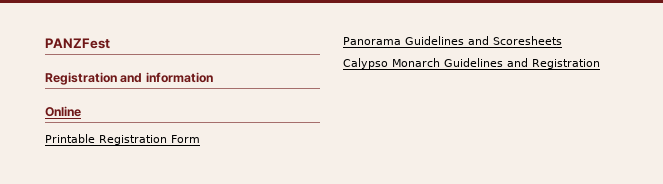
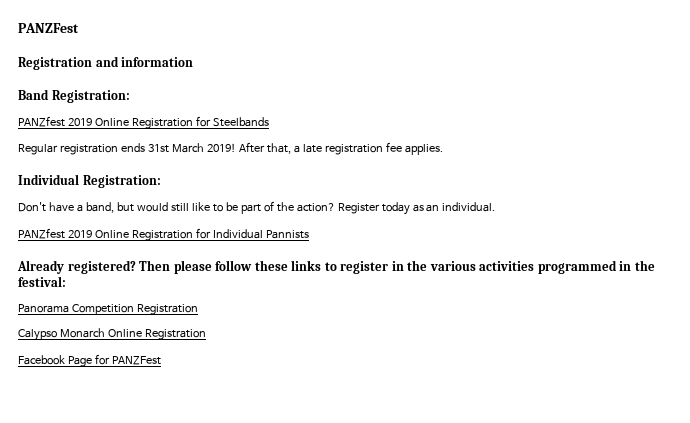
[45,106,81,117] [45,134,200,145] [343,36,562,45] Online // Printable Registration Form // Panorama Guidelines and Scoresheets -> [18,89,130,103] [18,116,269,129] [18,142,443,155] [18,174,161,188] [18,201,496,215] [18,228,309,241] [17,260,655,274] [18,276,66,287] [18,304,198,315] Band Registration: // PANZfest 2019 Online Registration for Steelbands // Regular registration ends 31st March 2019! After that, a late registration fee applies. // Individual Registration: // Don't have a band, but would still like to be part of the action? Register today as an individual. // PANZfest 2019 Online Registration for Individual Pannists // Already registered? Then please follow these links to register in the various activities programmed in the festival: // Panorama Competition Registration
[444,58,600,69] Guidelines and Registration -> [107,329,206,340] [18,354,161,367] Online Registration // Facebook Page for PANZFest

